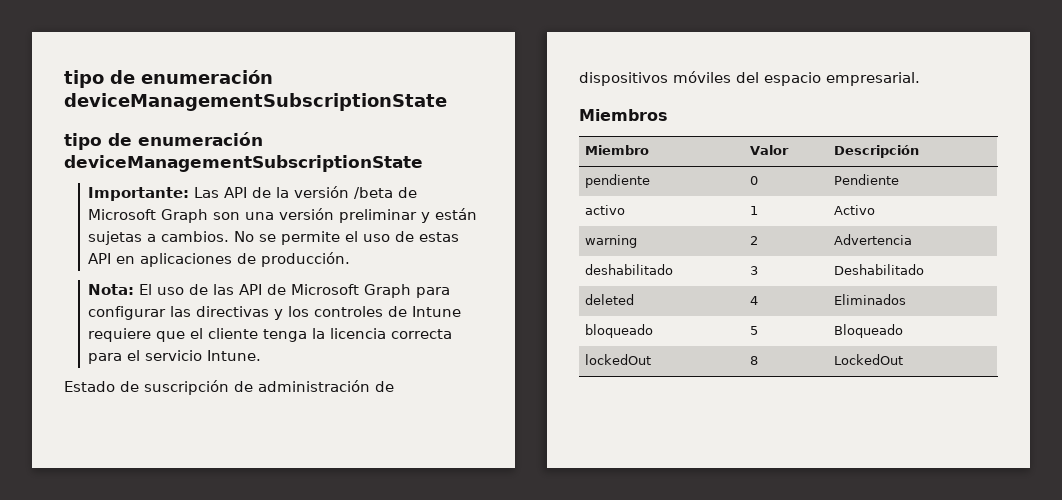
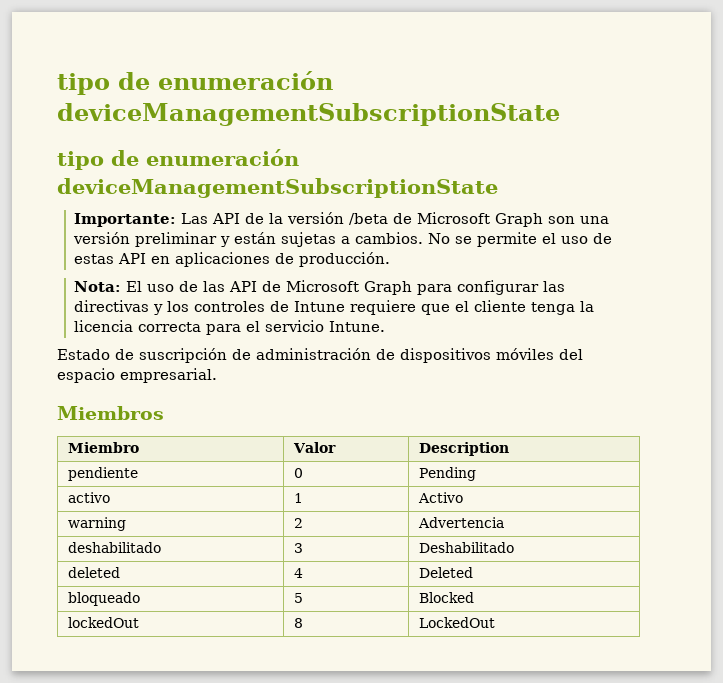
[834,145,920,158] Descripción -> [419,442,510,456] Description
[834,174,900,185] Pendiente -> [419,467,477,481] Pending
[834,294,907,305] Eliminados -> [419,567,474,578] Deleted
[834,324,904,338] Bloqueado -> [419,592,475,603] Blocked

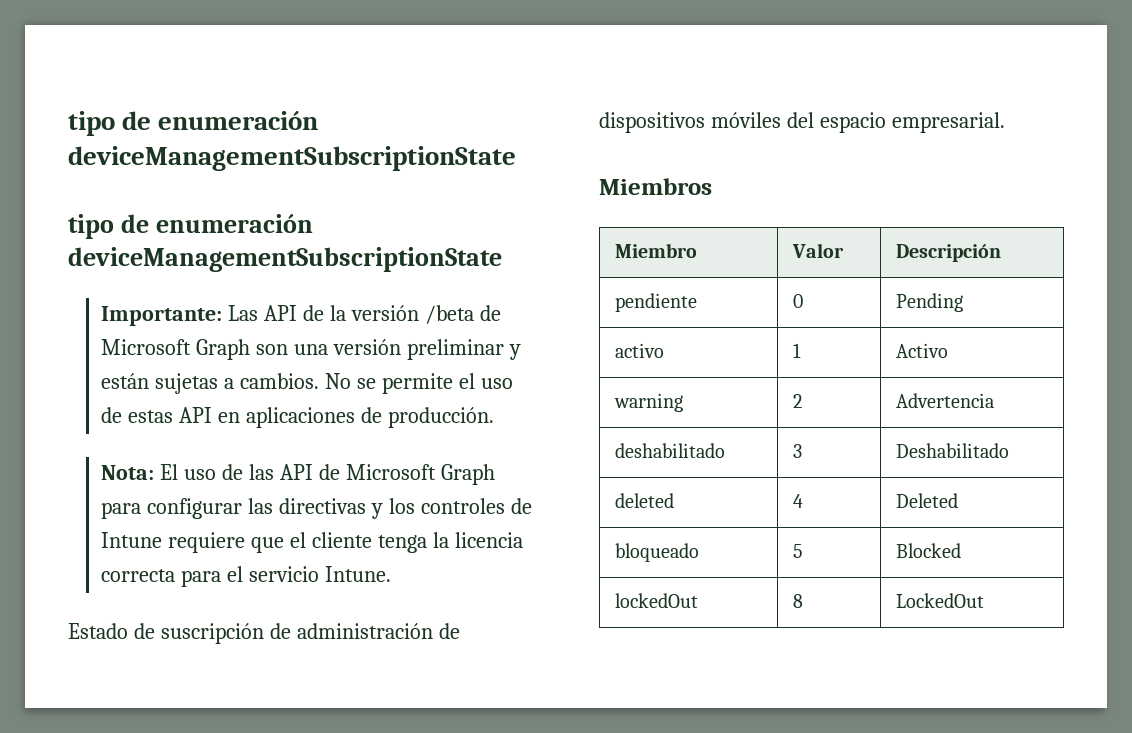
[419,442,510,456] Description -> [896,244,1002,262] Descripción

